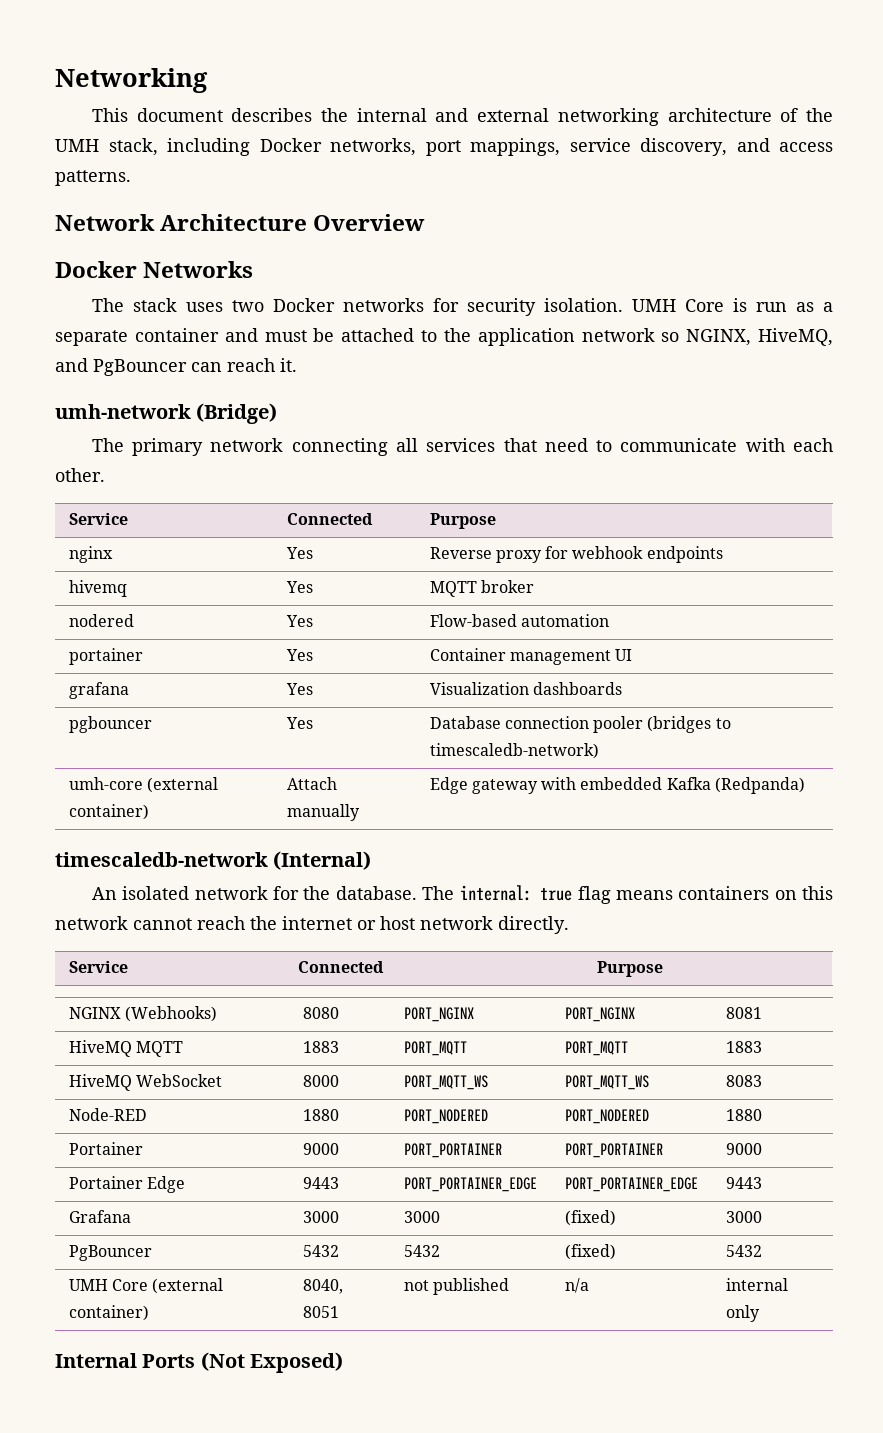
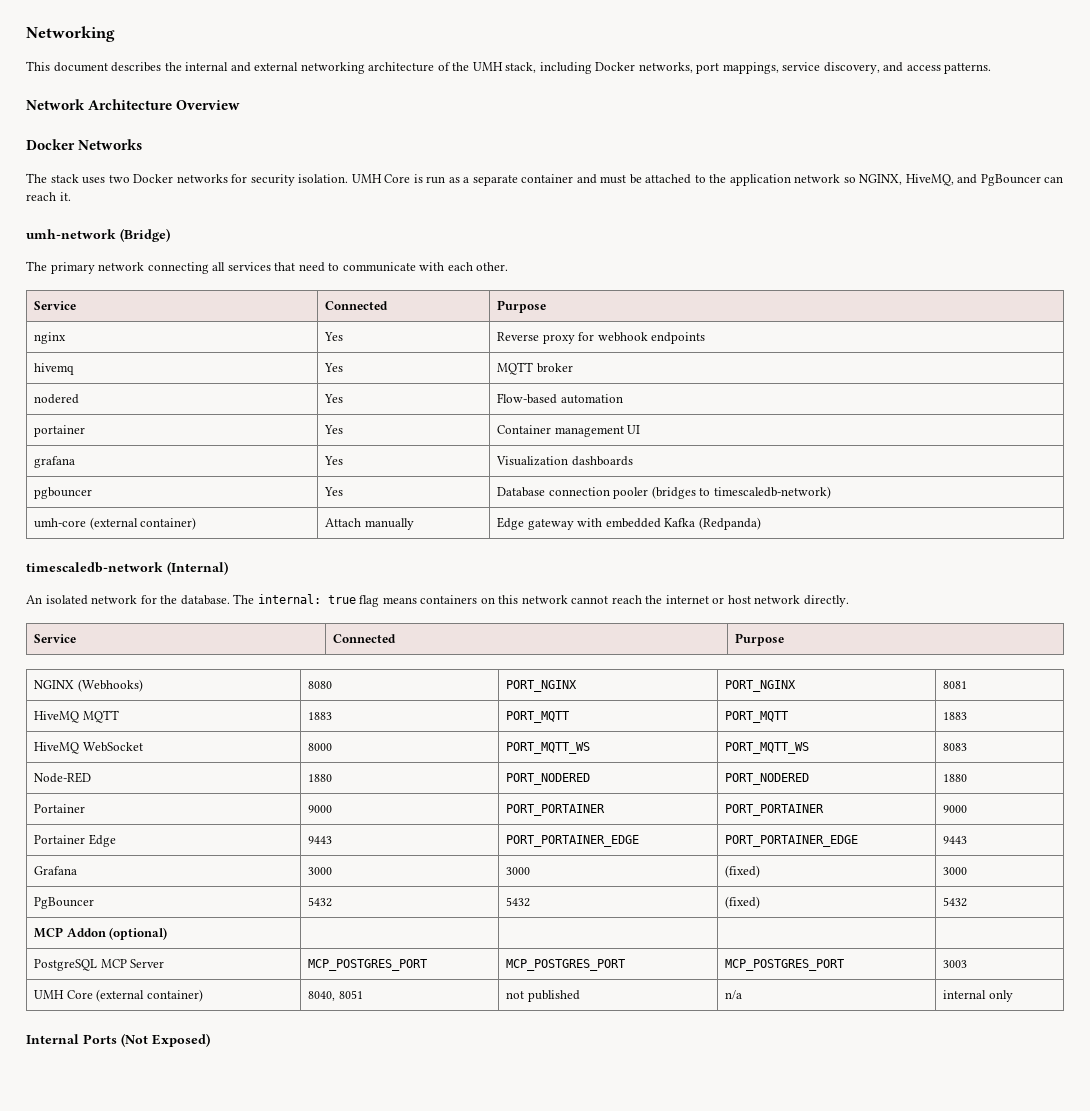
(762, 1251) none -> [34,927,168,940] [34,959,165,971] [308,959,428,971] [506,959,626,971] [725,959,845,971] [943,960,968,968] // MCP Addon (optional) | | | | // PostgreSQL MCP Server | MCP_POSTGRES_PORT | MCP_POSTGRES_PORT | MCP_POSTGRES_PORT | 3003

